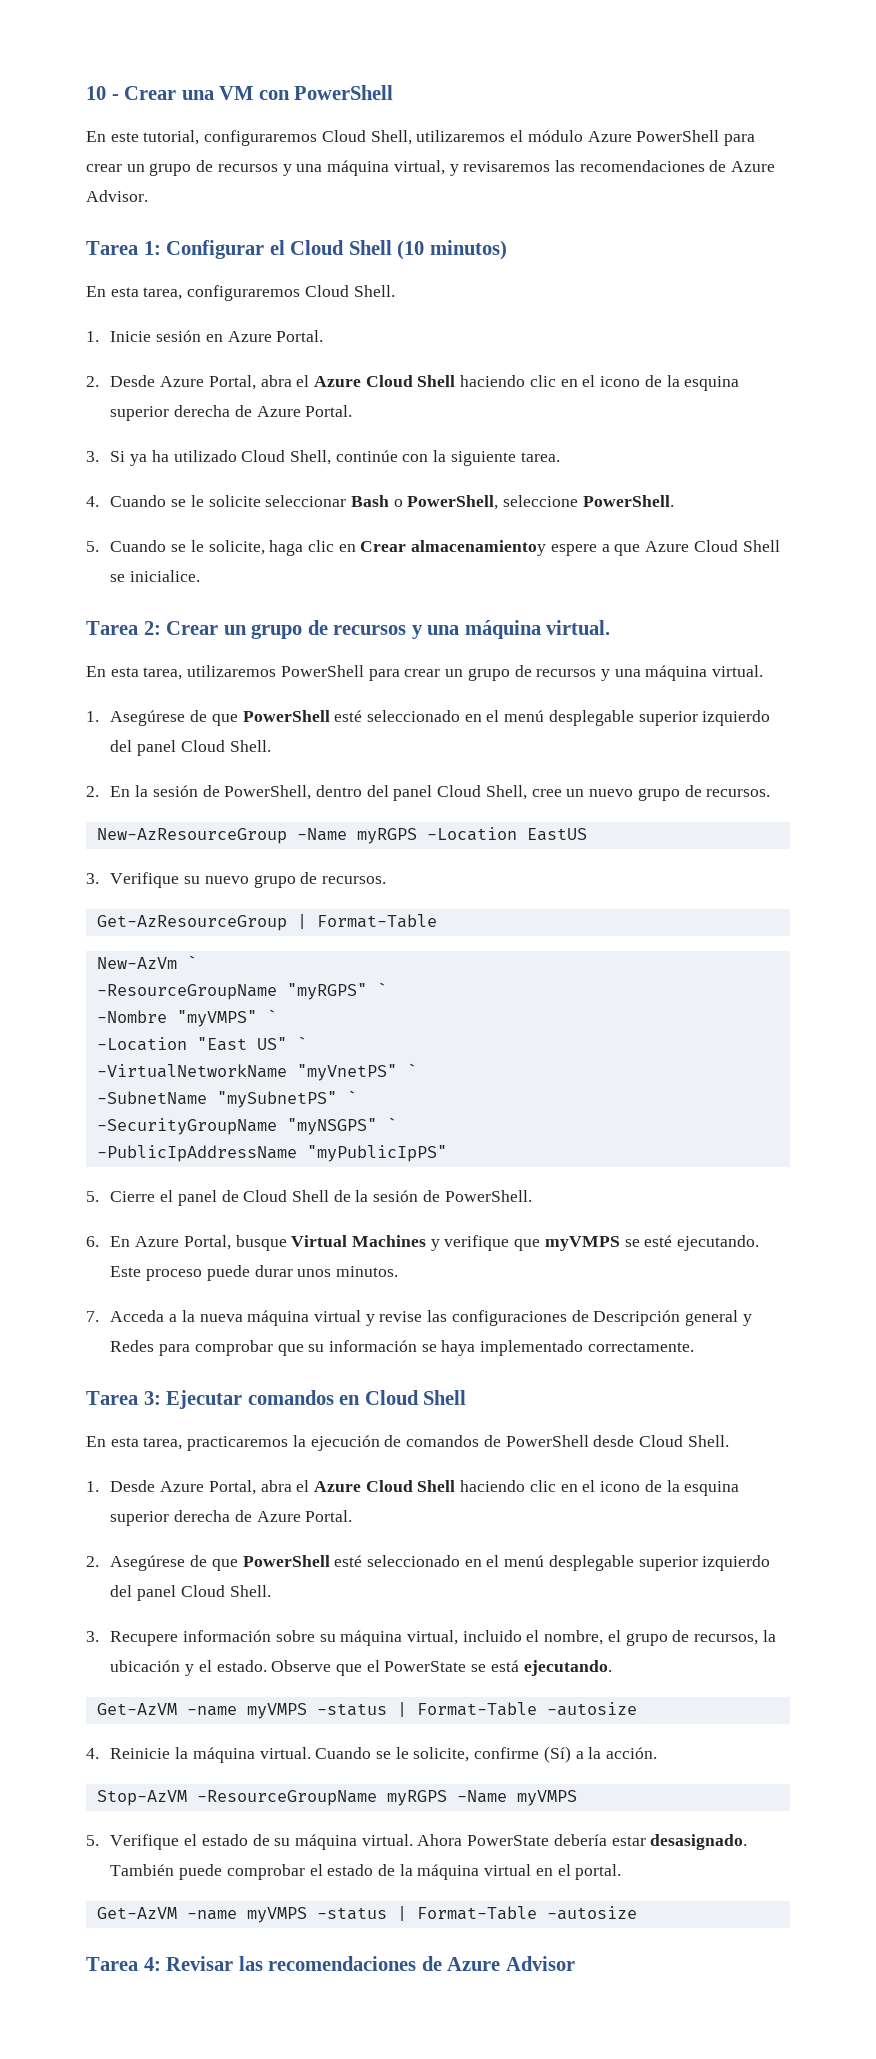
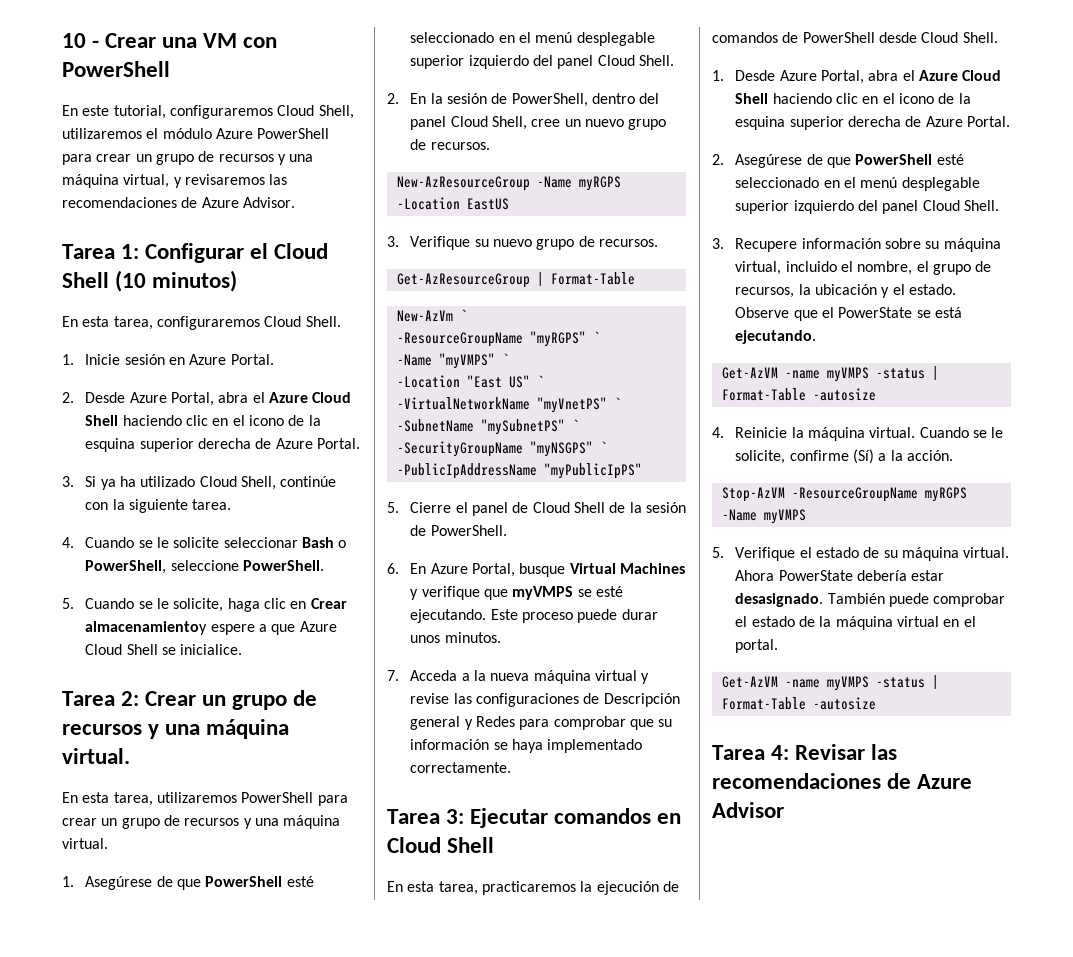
[96,1010,167,1023] -Nombre -> [396,354,432,366] -Name

